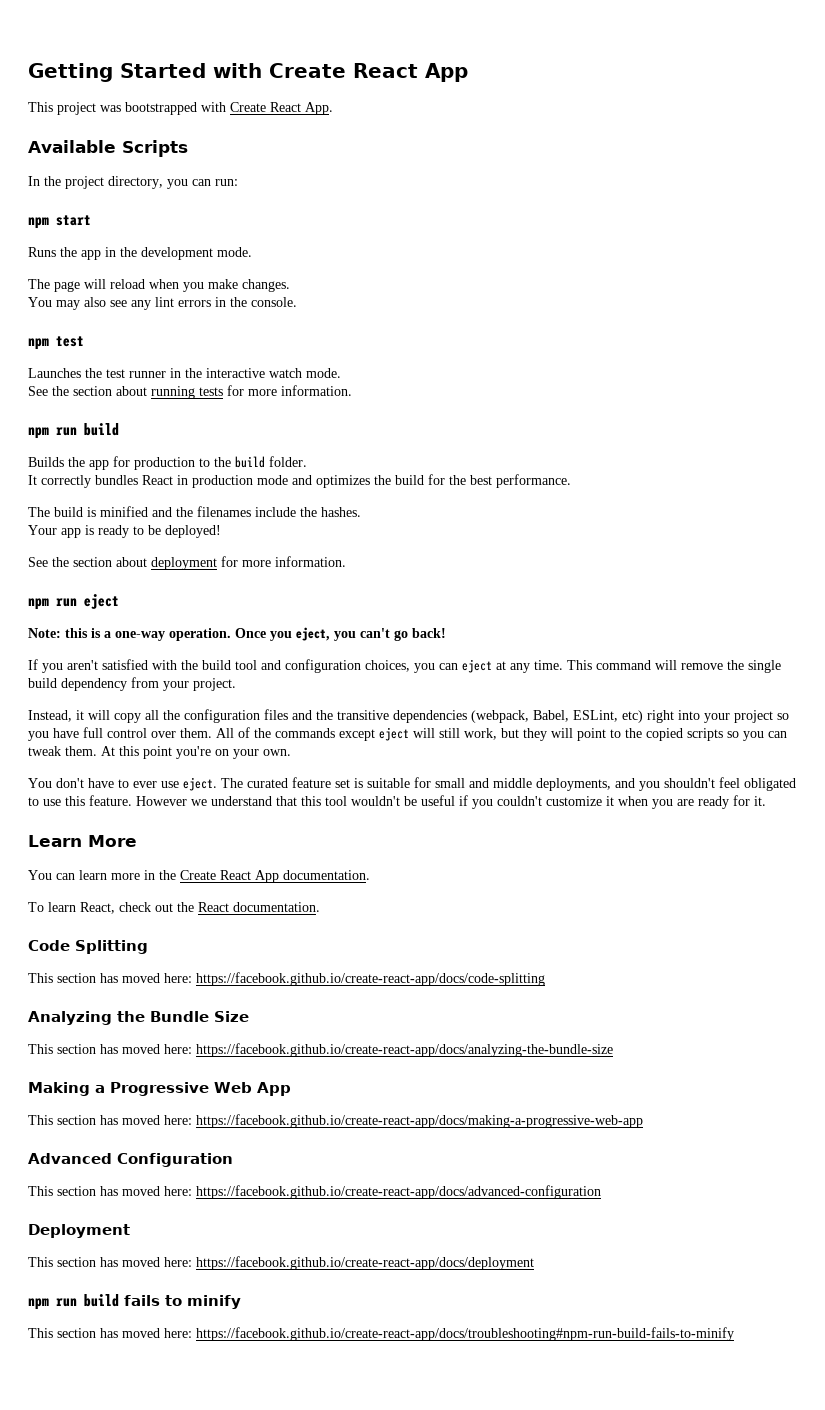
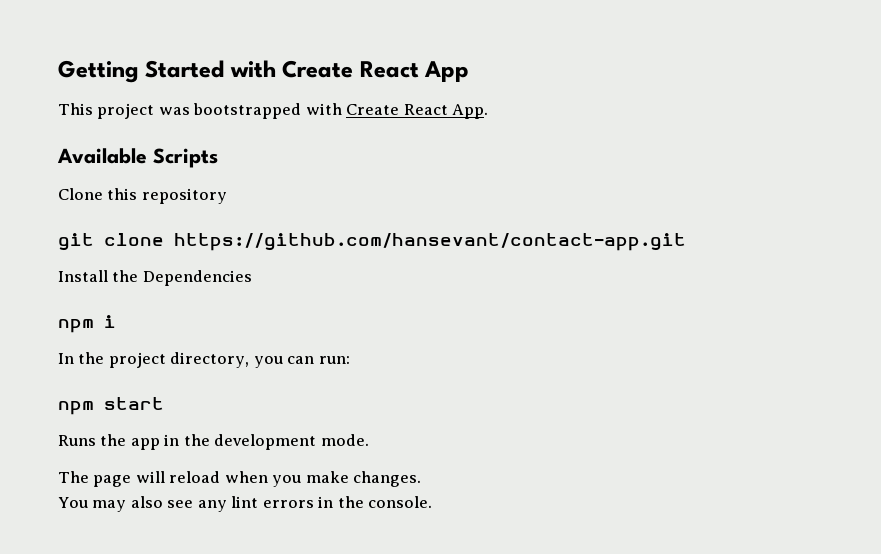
(188, 148) none -> [58,188,227,204] [58,233,686,251] [58,270,252,286] [58,315,116,333] // Clone this repository // git clone https://github.com/hansevant/contact-app.git // Install the Dependencies // npm i
[28,336,84,350] [28,368,341,378] [28,385,352,399] [28,423,119,439] [28,456,307,470] [28,474,571,488] [28,506,361,517] [28,525,221,538] [28,556,346,570] [28,594,119,610] [28,627,446,641] [28,659,781,673] [28,677,236,691] [28,709,789,723] [28,727,787,741] [28,746,291,759] [28,777,796,791] [28,795,766,809] [28,835,137,847] [28,870,370,883] [28,902,320,914] [28,940,148,954] [28,972,545,986] [28,1011,249,1025] [28,1043,613,1057] [28,1082,291,1096] [28,1114,643,1128] [28,1153,233,1167] [28,1185,601,1199] [28,1224,130,1238] [28,1256,534,1270] [28,1294,241,1310] [28,1327,734,1341] // npm test // Launches the test runner in the interactive watch mode. // See the section about running tests for more information. // npm run build // Builds the app for production to the build folder. // It correctly bundles React in production mode and optimizes the build for the best performance. // The build is minified and the filenames include the hashes. // Your app is ready to be deployed! // See the section about deployment for more information. // npm run eject // Note: this is a one-way operation. Once you eject, you can't go back! // If you aren't satisfied with the build tool and configuration choices, you can eject at any time. This command will remove the single build dependency from your project. // Instead, it will copy all the configuration files and the transitive dependencies (webpack, Babel, ESLint, etc) right into your project so you have full control over them. All of the commands except eject will still work, but they will point to the copied scripts so you can tweak them. At this point you're on your own. // You don't have to ever use eject. The curated feature set is suitable for small and middle deployments, and you shouldn't feel obligated to use this feature. However we understand that this tool wouldn't be useful if you couldn't customize it when you are ready for it. // Learn More // You can learn more in the Create React App documentation. // To learn React, check out the React documentation. // Code Splitting // This section has moved here: https://facebook.github.io/create-react-app/docs/code-splitting // Analyzing the Bundle Size // This section has moved here: https://facebook.github.io/create-react-app/docs/analyzing-the-bundle-size // Making a Progressive Web App // This section has moved here: https://facebook.github.io/create-react-app/docs/making-a-progressive-web-app // Advanced Configuration // This section has moved here: https://facebook.github.io/create-react-app/docs/advanced-configuration // Deployment // This section has moved here: https://facebook.github.io/create-react-app/docs/deployment // npm run build fails to minify // This section has moved here: https://facebook.github.io/create-react-app/docs/troubleshooting#npm-run-build-fails-to-minify -> (433, 502) none

